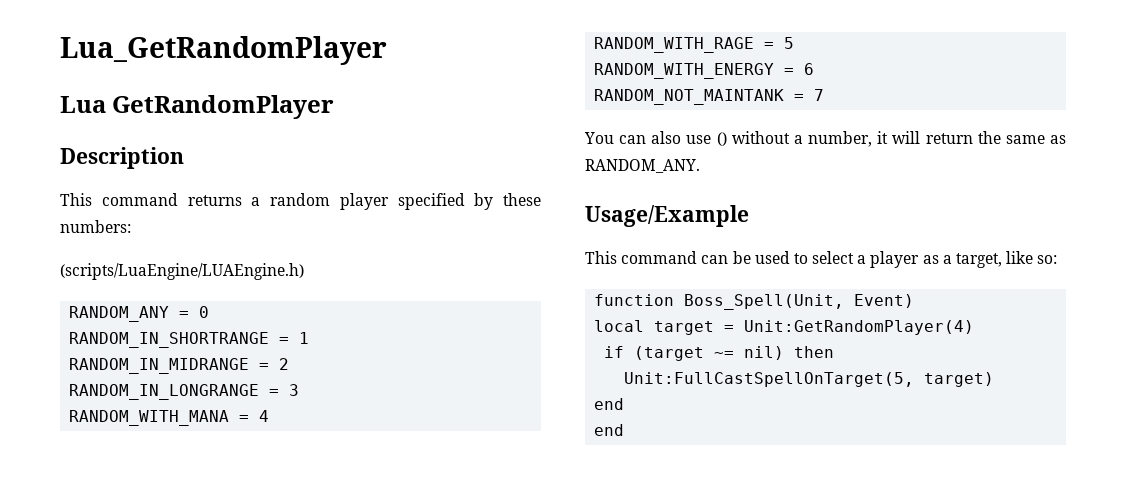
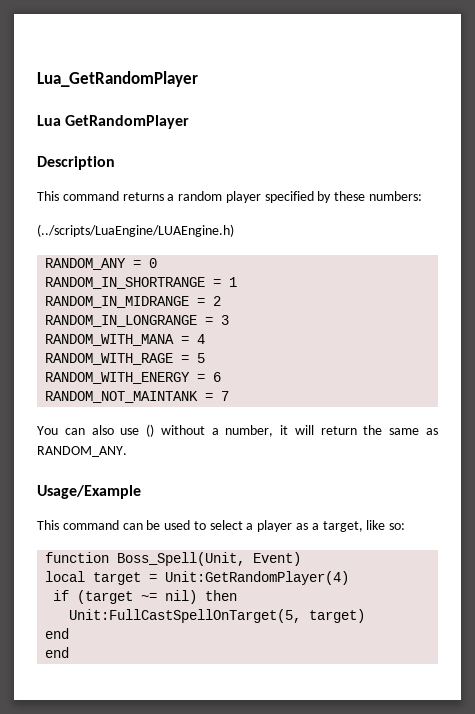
[60,263,304,280] (scripts/LuaEngine/LUAEngine.h) -> [37,224,234,237] (../scripts/LuaEngine/LUAEngine.h)

